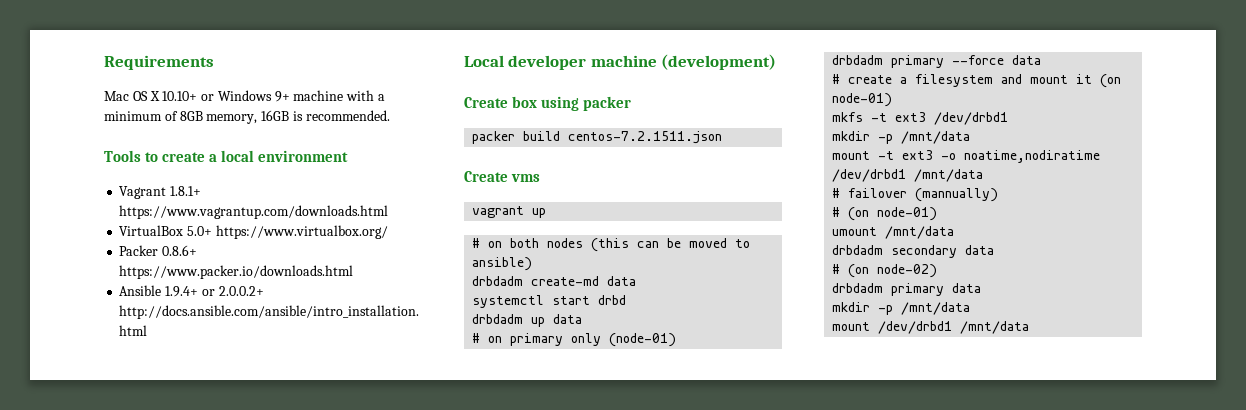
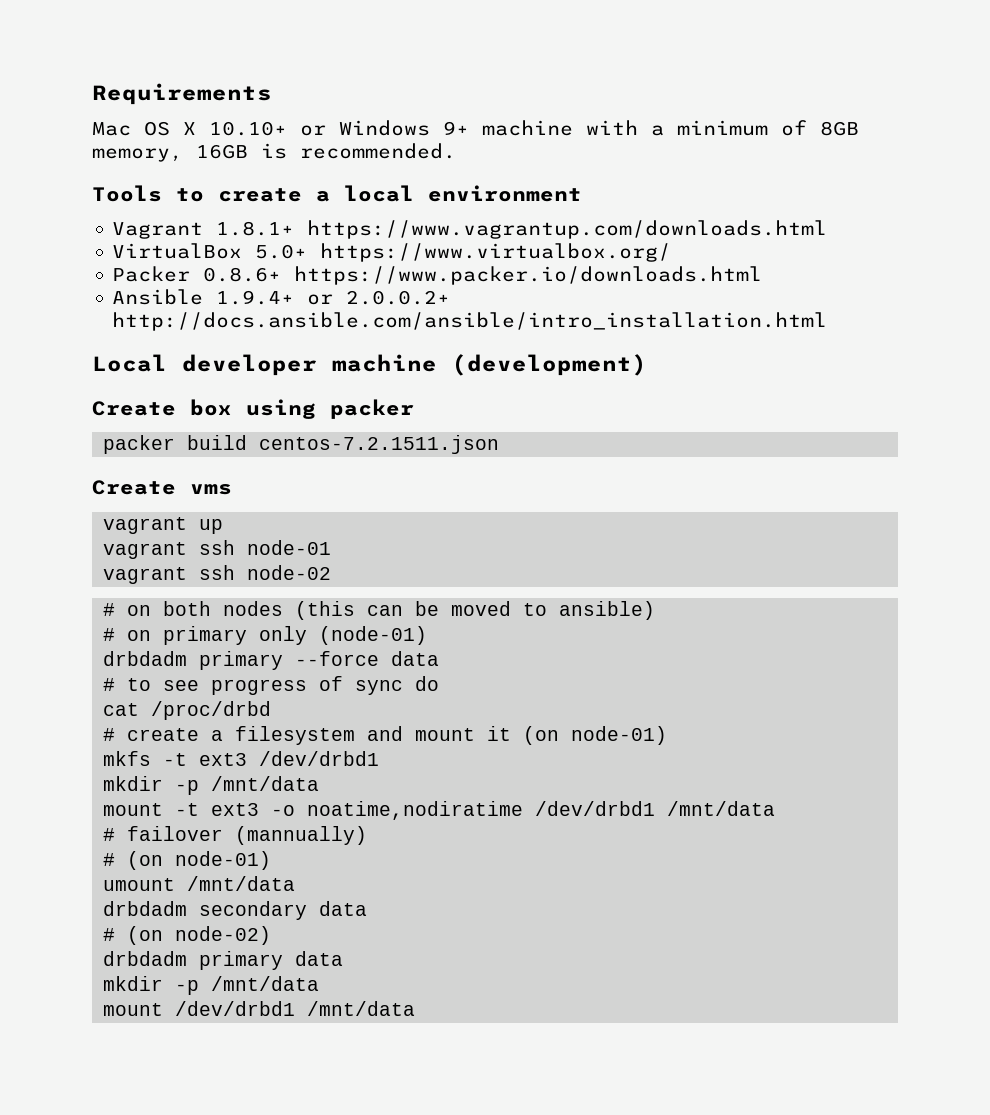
(547, 213) none -> [103,540,332,559] [103,565,332,584] // vagrant ssh node-01 // vagrant ssh node-02
[472,276,637,286] [472,295,627,308] [472,314,583,327] // drbdadm create-md data // systemctl start drbd // drbdadm up data -> (656, 610) none
(1042, 60) none -> [103,676,440,695] [103,701,272,720] // # to see progress of sync do // cat /proc/drbd

